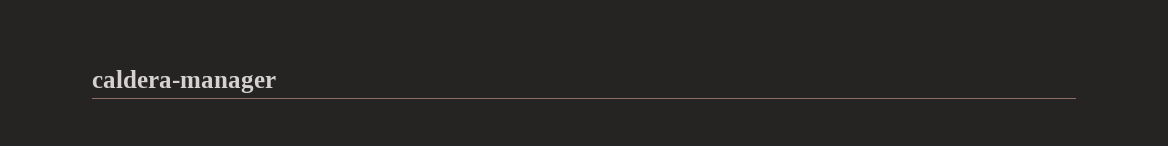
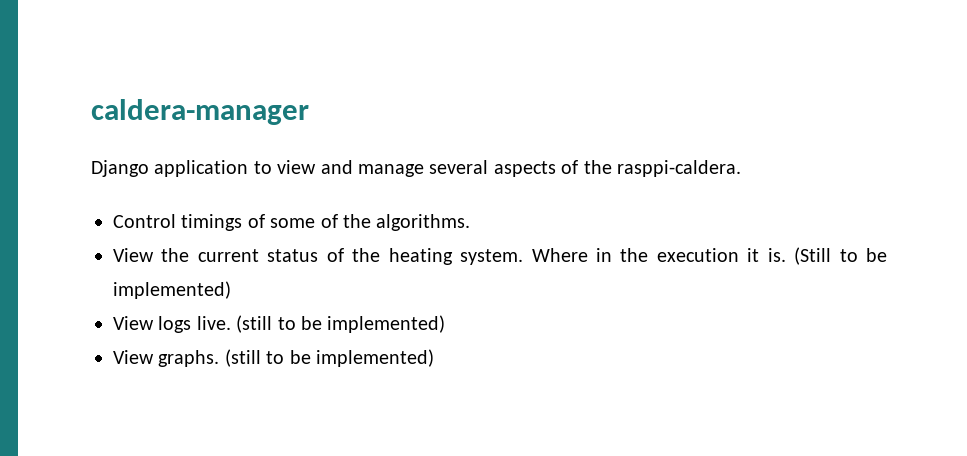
(276, 81) none -> [91,160,741,177] [113,214,471,231] [113,247,887,265] [113,281,231,299] [113,315,446,333] [113,349,434,367] // Django application to view and manage several aspects of the rasppi-caldera. // Control timings of some of the algorithms. // View the current status of the heating system. Where in the execution it is. (Still to be implemented) // View logs live. (still to be implemented) // View graphs. (still to be implemented)

